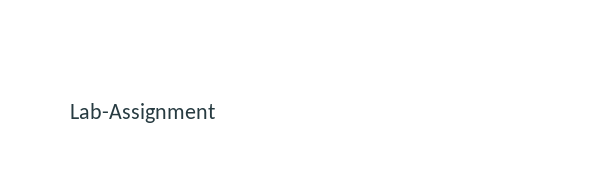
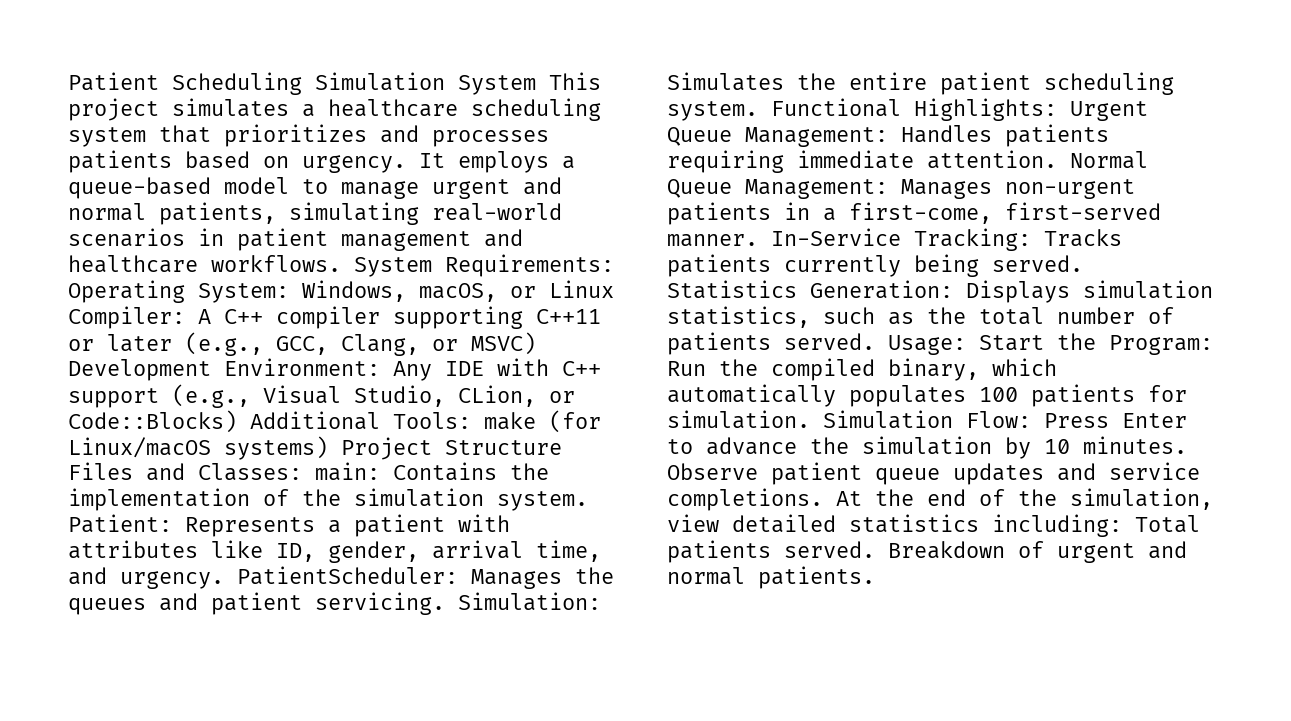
[70,103,215,123] Lab-Assignment -> [68,72,601,95] [68,98,601,121] [68,124,549,147] [68,150,575,173] [68,177,562,199] [68,202,562,225] [68,228,523,251] [68,254,614,277] [68,280,614,303] [68,306,601,329] [68,332,536,356] [68,358,601,381] [68,384,575,408] [68,410,601,433] [68,436,562,460] [68,462,549,481] [68,488,588,511] [68,514,510,537] [68,540,601,563] [68,566,614,589] [68,592,601,615] [667,72,1174,95] [667,98,1148,121] [667,124,1109,147] [667,150,1148,173] [667,179,1135,199] [667,202,1161,225] [667,228,1122,251] [667,254,1083,277] [667,280,1213,303] [667,306,1174,328] [667,332,1213,355] [667,358,1057,381] [667,384,1187,407] [667,410,1187,429] [667,436,1187,459] [667,462,1200,485] [667,488,1213,511] [667,514,1200,537] [667,540,1187,563] [667,566,875,589] Patient Scheduling Simulation System This project simulates a healthcare scheduling system that prioritizes and processes patients based on urgency. It employs a queue-based model to manage urgent and normal patients, simulating real-world scenarios in patient management and healthcare workflows. System Requirements: Operating System: Windows, macOS, or Linux Compiler: A C++ compiler supporting C++11 or later (e.g., GCC, Clang, or MSVC) Development Environment: Any IDE with C++ support (e.g., Visual Studio, CLion, or Code::Blocks) Additional Tools: make (for Linux/macOS systems) Project Structure Files and Classes: main: Contains the implementation of the simulation system. Patient: Represents a patient with attributes like ID, gender, arrival time, and urgency. PatientScheduler: Manages the queues and patient servicing. Simulation: Simulates the entire patient scheduling system. Functional Highlights: Urgent Queue Management: Handles patients requiring immediate attention. Normal Queue Management: Manages non-urgent patients in a first-come, first-served manner. In-Service Tracking: Tracks patients currently being served. Statistics Generation: Displays simulation statistics, such as the total number of patients served. Usage: Start the Program: Run the compiled binary, which automatically populates 100 patients for simulation. Simulation Flow: Press Enter to advance the simulation by 10 minutes. Observe patient queue updates and service completions. At the end of the simulation, view detailed statistics including: Total patients served. Breakdown of urgent and normal patients.

